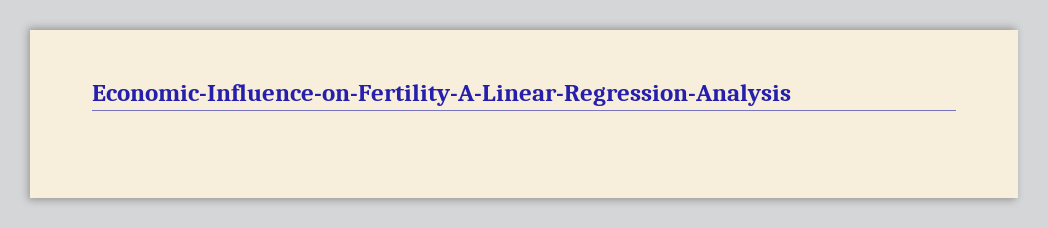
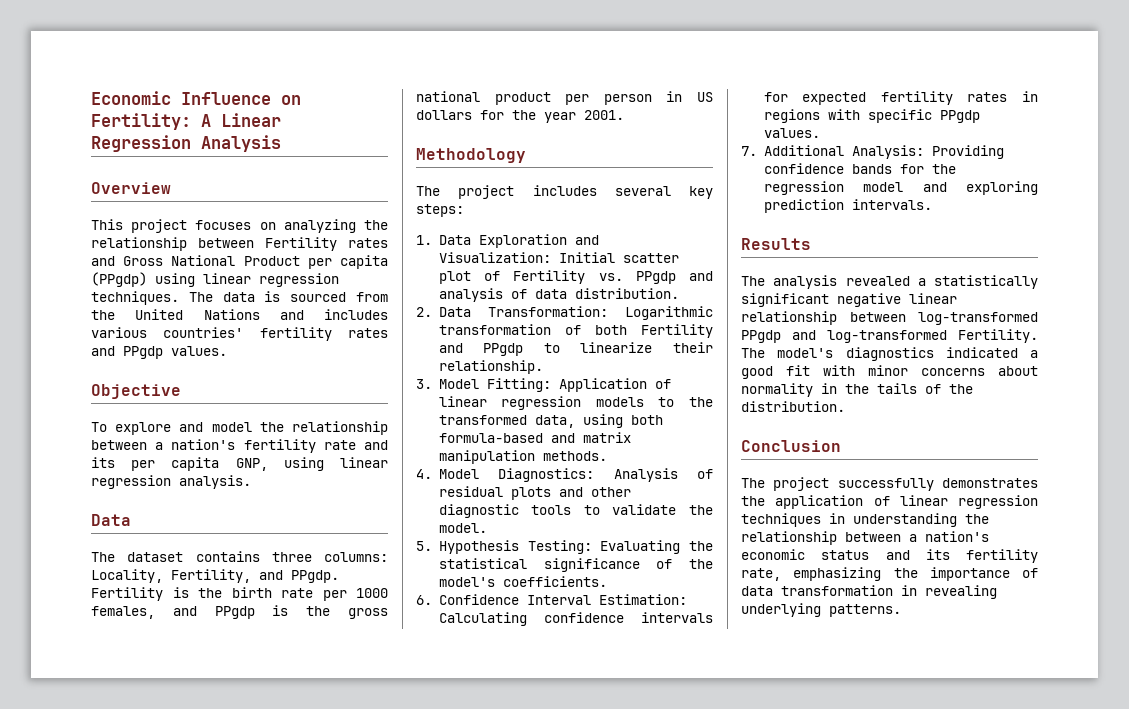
[92,84,791,106] Economic-Influence-on-Fertility-A-Linear-Regression-Analysis -> [91,91,301,105] [91,113,281,130] [91,135,281,152] [91,182,171,194] [91,219,388,233] [91,237,388,251] [91,255,388,269] [91,272,339,287] [91,291,388,305] [91,309,388,320] [91,327,388,341] [91,346,227,359] [91,384,181,399] [91,421,388,435] [91,439,388,453] [91,457,388,471] [91,475,251,489] [91,514,131,526] [91,551,388,562] [91,569,339,583] [91,587,388,601] [91,605,388,619] [416,91,713,105] [416,110,624,123] [416,148,526,163] [416,185,713,199] [416,204,464,217] [416,234,599,248] [438,252,679,263] [438,270,713,284] [438,288,679,302] [416,306,713,320] [438,324,713,338] [438,342,713,356] [438,360,543,374] [416,378,671,392] [438,396,713,410] [438,414,663,428] [438,432,631,443] [438,450,607,464] [416,468,713,482] [438,486,631,500] [438,504,713,518] [438,523,487,533] [416,540,713,554] [438,558,713,572] [438,576,607,587] [416,594,687,605] [438,612,713,626] [763,91,1038,105] [763,109,980,123] [763,128,820,138] [741,145,1004,159] [763,163,956,174] [763,181,1038,195] [763,199,932,213] [741,238,811,250] [741,275,1038,289] [741,293,957,307] [741,311,1038,325] [741,329,1038,343] [741,347,1038,361] [741,365,1038,379] [741,383,973,397] [741,401,845,412] [741,440,841,452] [741,477,1038,491] [741,495,1038,509] [741,513,989,527] [741,531,989,545] [741,549,1038,563] [741,567,1038,581] [741,585,997,599] [741,603,901,617] Economic Influence on Fertility: A Linear Regression Analysis // Overview // This project focuses on analyzing the relationship between Fertility rates and Gross National Product per capita (PPgdp) using linear regression techniques. The data is sourced from the United Nations and includes various countries' fertility rates and PPgdp values. // Objective // To explore and model the relationship between a nation's fertility rate and its per capita GNP, using linear regression analysis. // Data // The dataset contains three columns: Locality, Fertility, and PPgdp. Fertility is the birth rate per 1000 females, and PPgdp is the gross national product per person in US dollars for the year 2001. // Methodology // The project includes several key steps: // 1. Data Exploration and Visualization: Initial scatter plot of Fertility vs. PPgdp and analysis of data distribution. // 2. Data Transformation: Logarithmic transformation of both Fertility and PPgdp to linearize their relationship. // 3. Model Fitting: Application of linear regression models to the transformed data, using both formula-based and matrix manipulation methods. // 4. Model Diagnostics: Analysis of residual plots and other diagnostic tools to validate the model. // 5. Hypothesis Testing: Evaluating the statistical significance of the model's coefficients. // 6. Confidence Interval Estimation: Calculating confidence intervals for expected fertility rates in regions with specific PPgdp values. // 7. Additional Analysis: Providing confidence bands for the regression model and exploring prediction intervals. // Results // The analysis revealed a statistically significant negative linear relationship between log-transformed PPgdp and log-transformed Fertility. The model's diagnostics indicated a good fit with minor concerns about normality in the tails of the distribution. // Conclusion // The project successfully demonstrates the application of linear regression techniques in understanding the relationship between a nation's economic status and its fertility rate, emphasizing the importance of data transformation in revealing underlying patterns.

